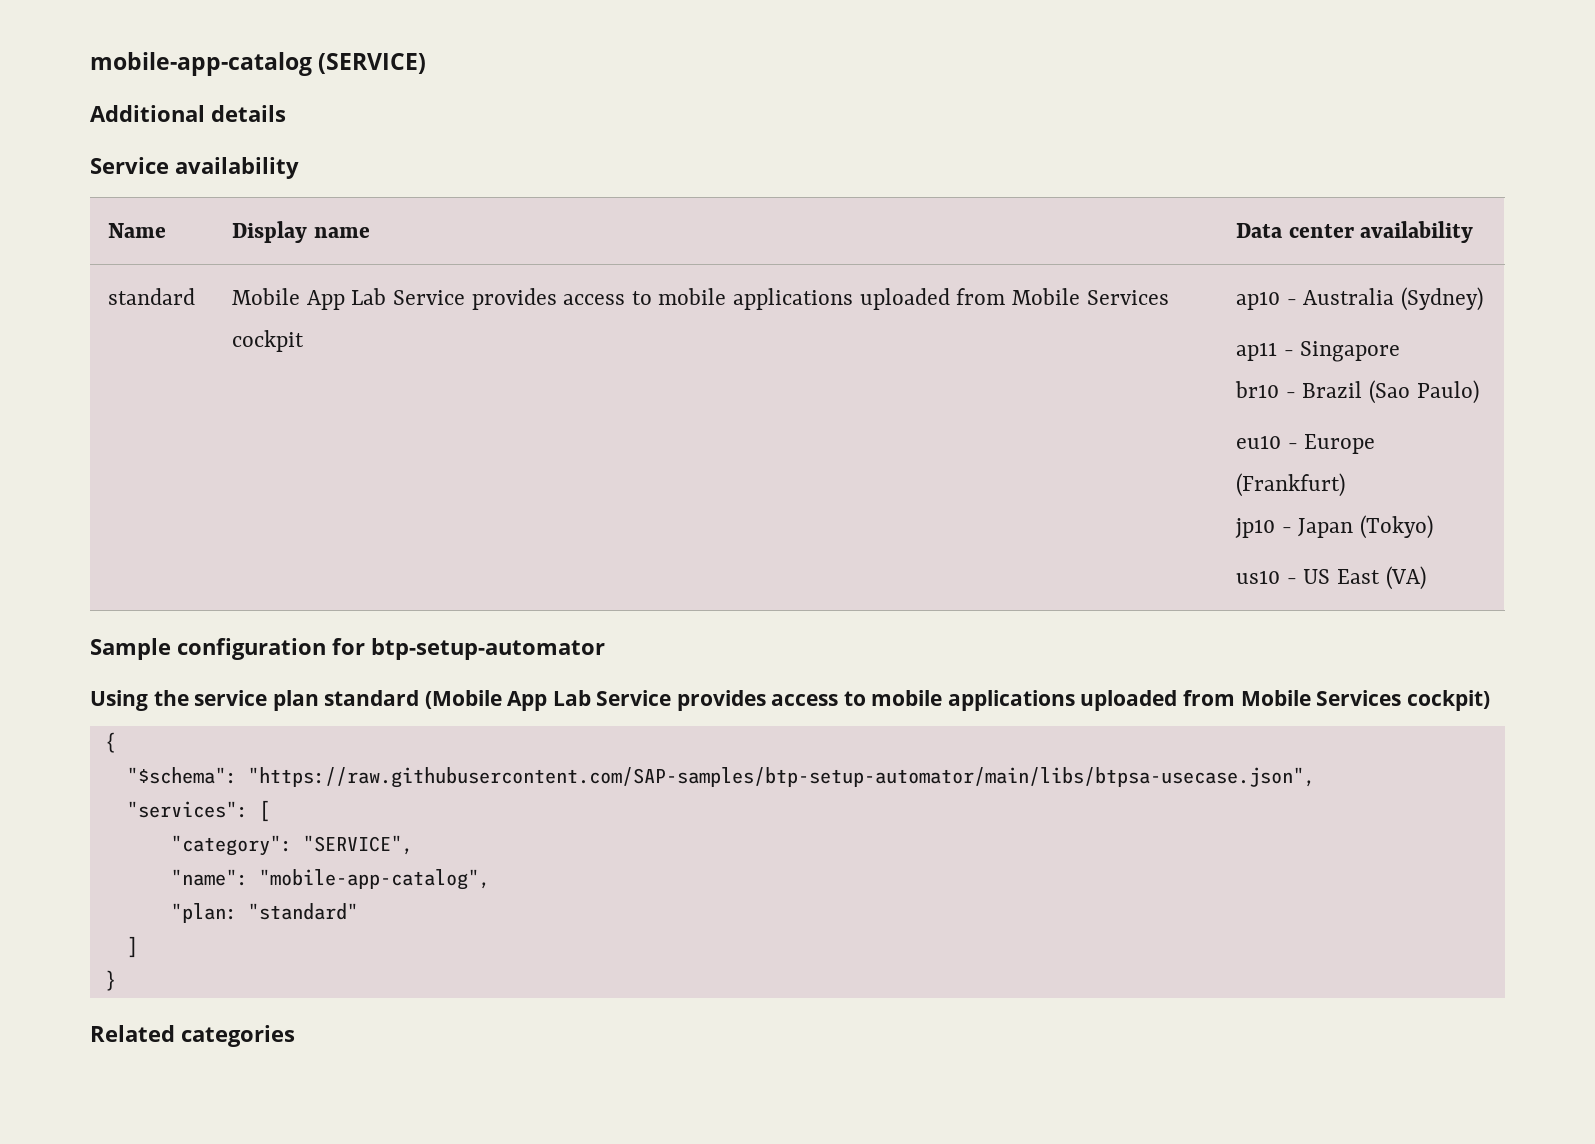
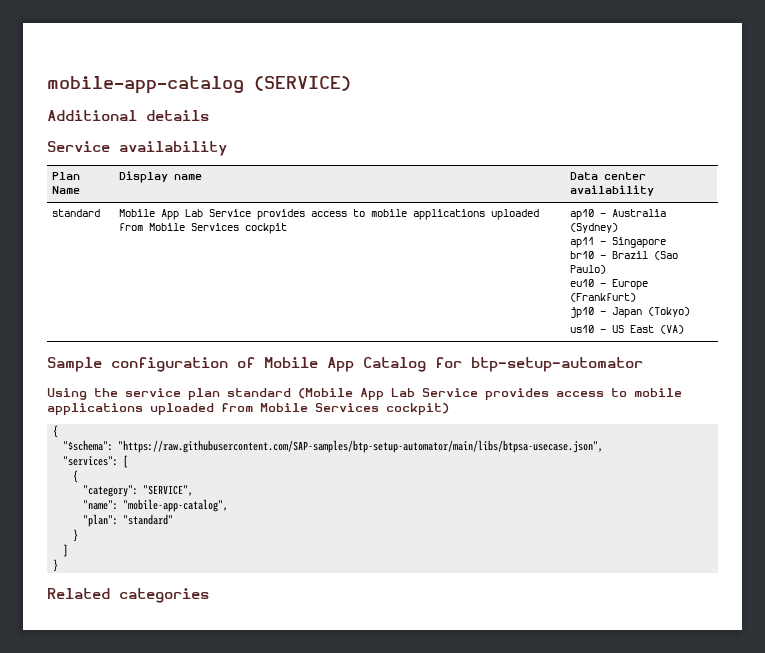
(299, 168) none -> [51,172,80,180] Plan
(326, 649) none -> [237,357,426,372] of Mobile App Catalog
(270, 811) none -> [73,470,79,483] // {
[170,903,237,923] "plan: -> [83,514,119,527] "plan":
(358, 911) none -> [73,529,79,542] // }

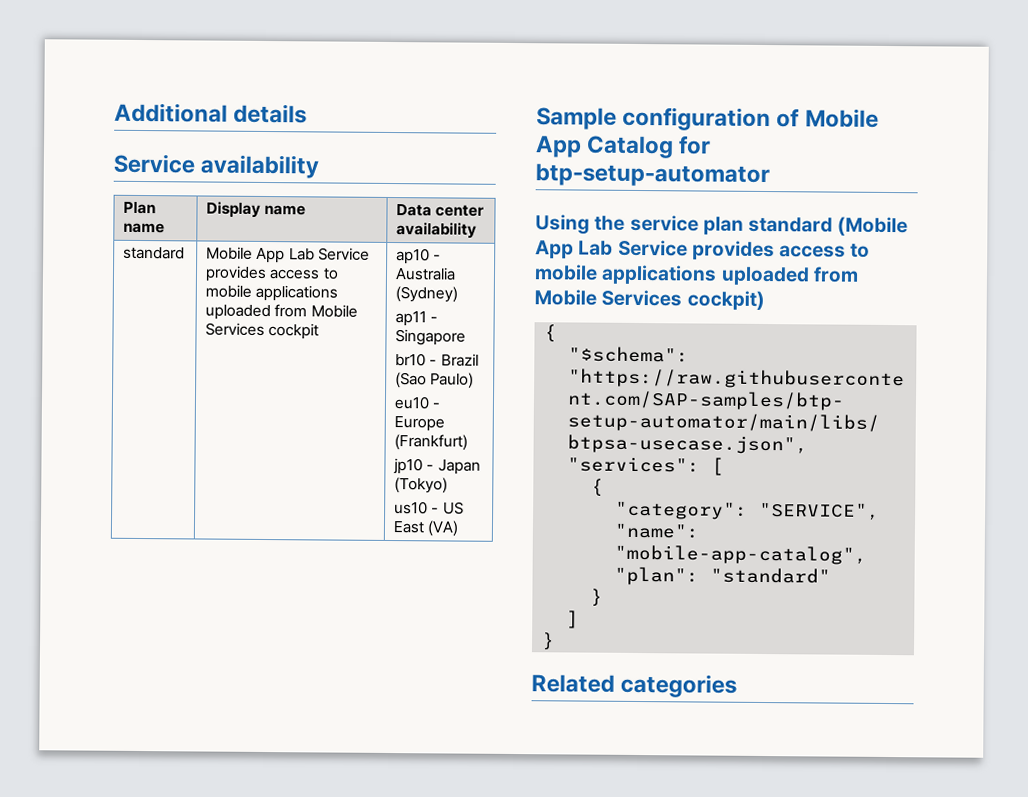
[47,76,351,94] mobile-app-catalog (SERVICE) // -> (114, 112) none
[51,186,80,194] Name -> [123,222,166,234] name

